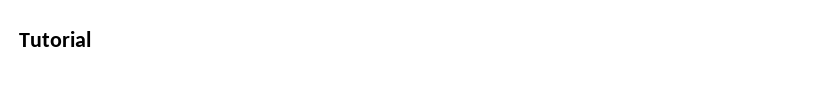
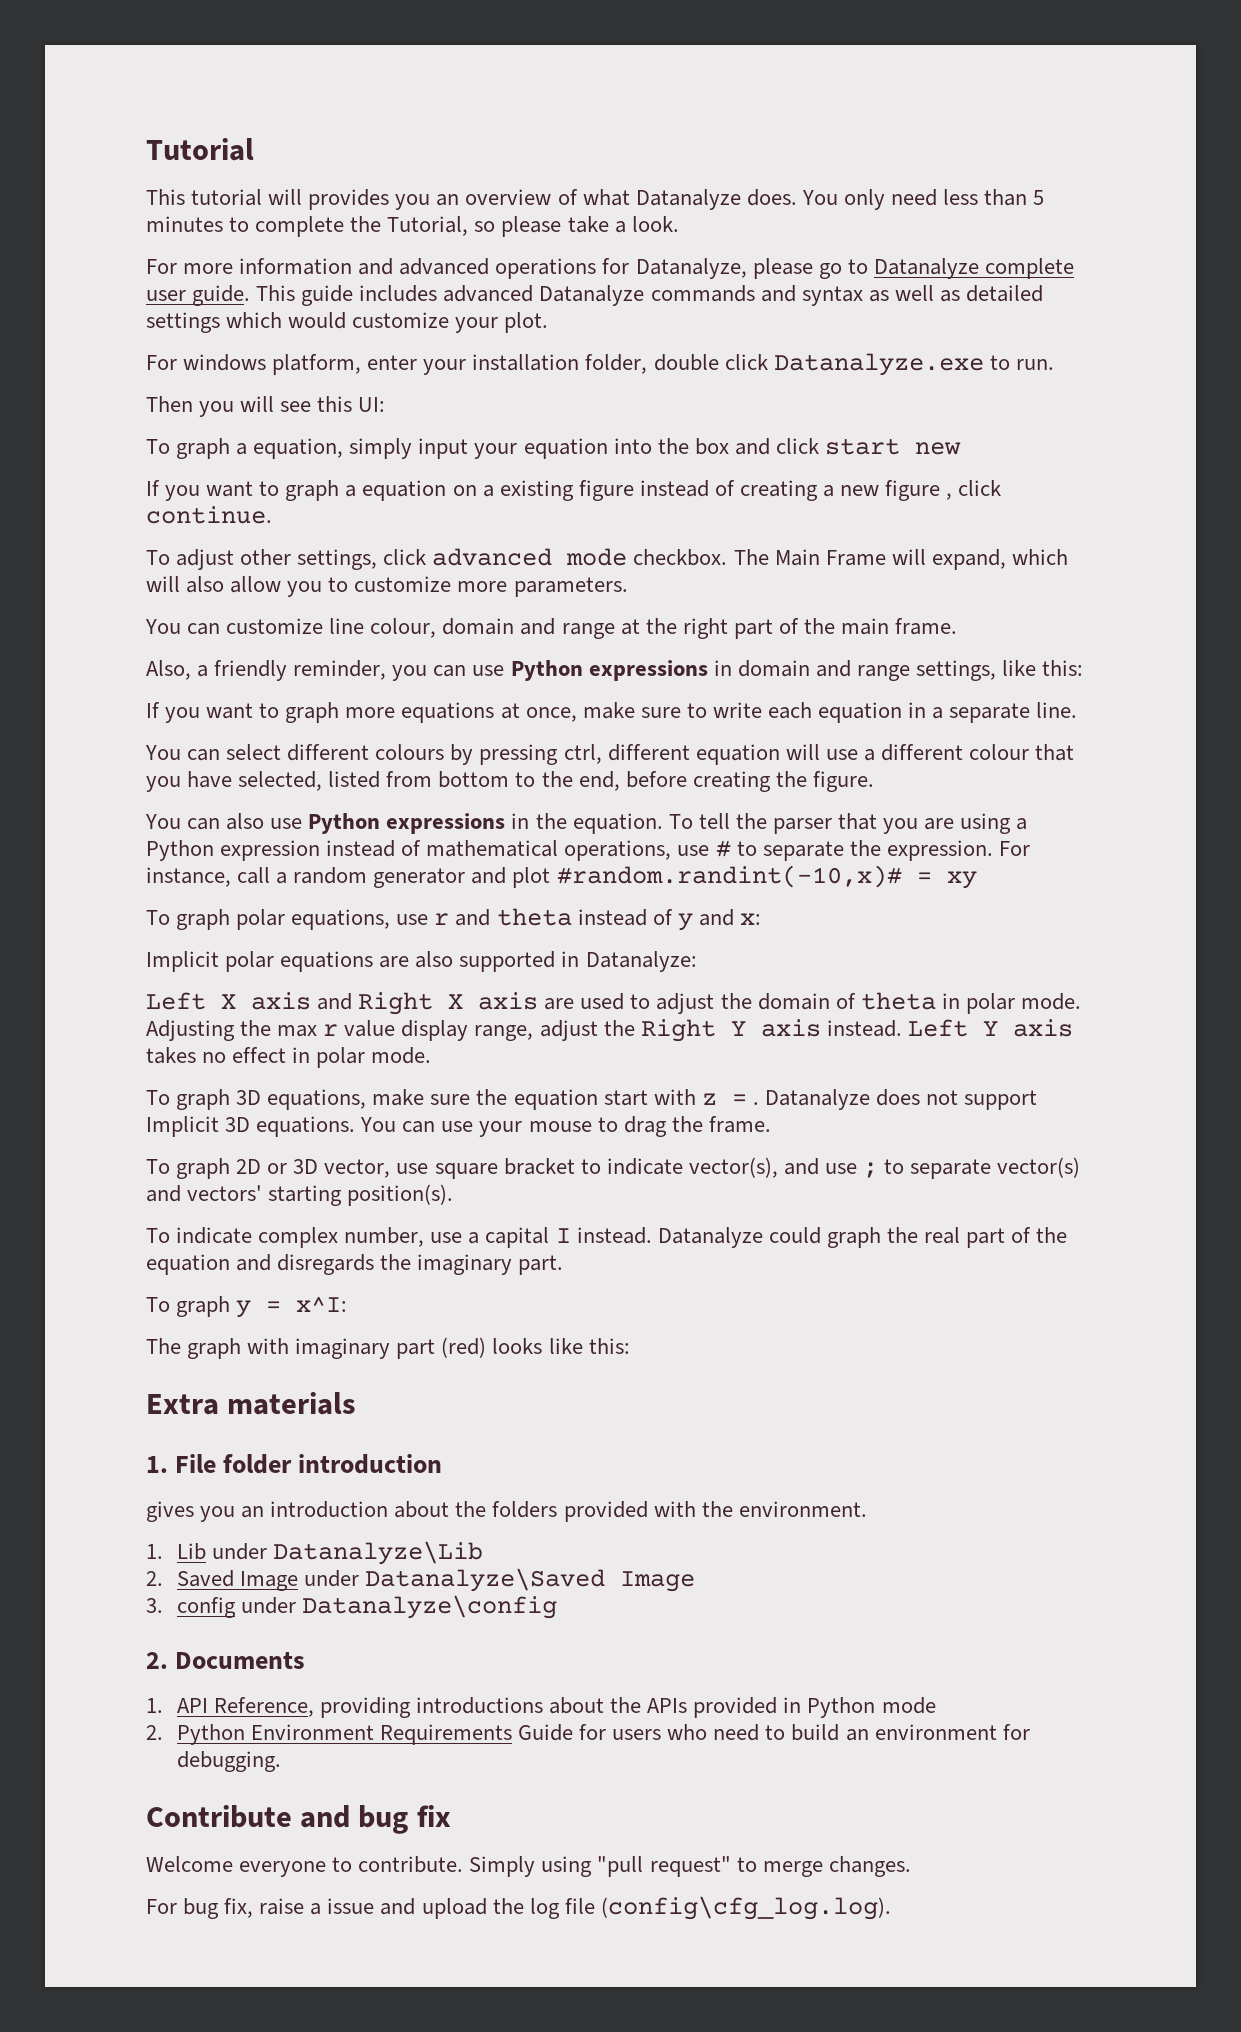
(91, 39) none -> [146,189,1045,210] [146,216,679,237] [146,258,1074,279] [146,285,1043,306] [146,312,549,333] [146,353,1054,376] [146,396,386,417] [146,438,961,459] [146,480,1002,501] [146,506,272,524] [146,548,1068,570] [146,576,628,597] [145,618,958,639] [146,660,1084,681] [146,702,1078,723] [145,744,1075,765] [146,771,874,792] [145,813,1028,834] [146,840,1030,861] [146,865,977,889] [146,908,761,931] [146,951,697,972] [146,992,1081,1015] [146,1019,1073,1042] [146,1047,432,1068] [146,1089,1038,1110] [146,1116,771,1137] [146,1157,1081,1179] [146,1184,454,1206] [146,1227,1068,1248] [146,1254,564,1275] [146,1296,348,1318] [146,1337,630,1359] [146,1392,357,1415] [146,1454,443,1474] [146,1501,867,1522] [146,1541,483,1565] [146,1568,695,1592] [146,1595,557,1619] [146,1652,306,1669] [146,1697,936,1718] [146,1724,1030,1745] [176,1751,281,1772] [146,1805,451,1834] [146,1856,911,1877] [146,1896,891,1920] // This tutorial will provides you an overview of what Datanalyze does. You only need less than 5 minutes to complete the Tutorial, so please take a look. // For more information and advanced operations for Datanalyze, please go to Datanalyze complete user guide. This guide includes advanced Datanalyze commands and syntax as well as detailed settings which would customize your plot. // For windows platform, enter your installation folder, double click Datanalyze.exe to run. // Then you will see this UI: // To graph a equation, simply input your equation into the box and click start new // If you want to graph a equation on a existing figure instead of creating a new figure , click continue. // To adjust other settings, click advanced mode checkbox. The Main Frame will expand, which will also allow you to customize more parameters. // You can customize line colour, domain and range at the right part of the main frame. // Also, a friendly reminder, you can use Python expressions in domain and range settings, like this: // If you want to graph more equations at once, make sure to write each equation in a separate line. // You can select different colours by pressing ctrl, different equation will use a different colour that you have selected, listed from bottom to the end, before creating the figure. // You can also use Python expressions in the equation. To tell the parser that you are using a Python expression instead of mathematical operations, use # to separate the expression. For instance, call a random generator and plot #random.randint(-10,x)# = xy // To graph polar equations, use r and theta instead of y and x: // Implicit polar equations are also supported in Datanalyze: // Left X axis and Right X axis are used to adjust the domain of theta in polar mode. Adjusting the max r value display range, adjust the Right Y axis instead. Left Y axis takes no effect in polar mode. // To graph 3D equations, make sure the equation start with z = . Datanalyze does not support Implicit 3D equations. You can use your mouse to drag the frame. // To graph 2D or 3D vector, use square bracket to indicate vector(s), and use ; to separate vector(s) and vectors' starting position(s). // To indicate complex number, use a capital I instead. Datanalyze could graph the real part of the equation and disregards the imaginary part. // To graph y = x^I: // The graph with imaginary part (red) looks like this: // Extra materials // 1. File folder introduction // gives you an introduction about the folders provided with the environment. // 1. Lib under Datanalyze\Lib // 2. Saved Image under Datanalyze\Saved Image // 3. config under Datanalyze\config // 2. Documents // 1. API Reference, providing introductions about the APIs provided in Python mode // 2. Python Environment Requirements Guide for users who need to build an environment for debugging. // Contribute and bug fix // Welcome everyone to contribute. Simply using "pull request" to merge changes. // For bug fix, raise a issue and upload the log file (config\cfg_log.log).

